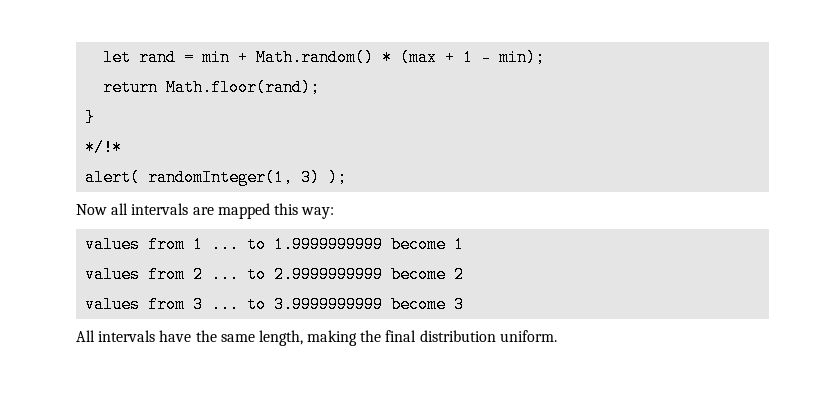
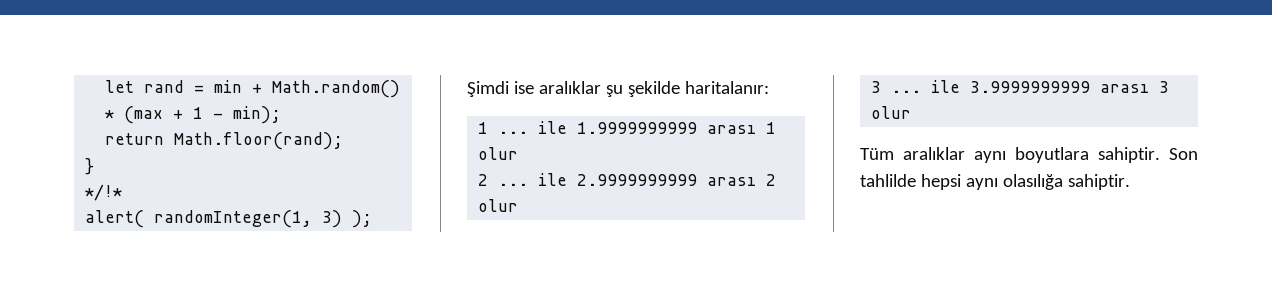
[76,203,335,219] [85,236,465,253] [85,266,465,283] [85,296,465,313] [76,330,557,346] Now all intervals are mapped this way: // values from 1 ... to 1.9999999999 become 1 // values from 2 ... to 2.9999999999 become 2 // values from 3 ... to 3.9999999999 become 3 // All intervals have the same length, making the final distribution uniform. -> [467,81,769,97] [478,121,777,134] [478,147,519,160] [478,173,777,186] [478,199,519,212] [871,80,1170,93] [871,106,912,119] [860,147,1198,163] [860,174,1130,190] Şimdi ise aralıklar şu şekilde haritalanır: // 1 ... ile 1.9999999999 arası 1 olur // 2 ... ile 2.9999999999 arası 2 olur // 3 ... ile 3.9999999999 arası 3 olur // Tüm aralıklar aynı boyutlara sahiptir. Son tahlilde hepsi aynı olasılığa sahiptir.

